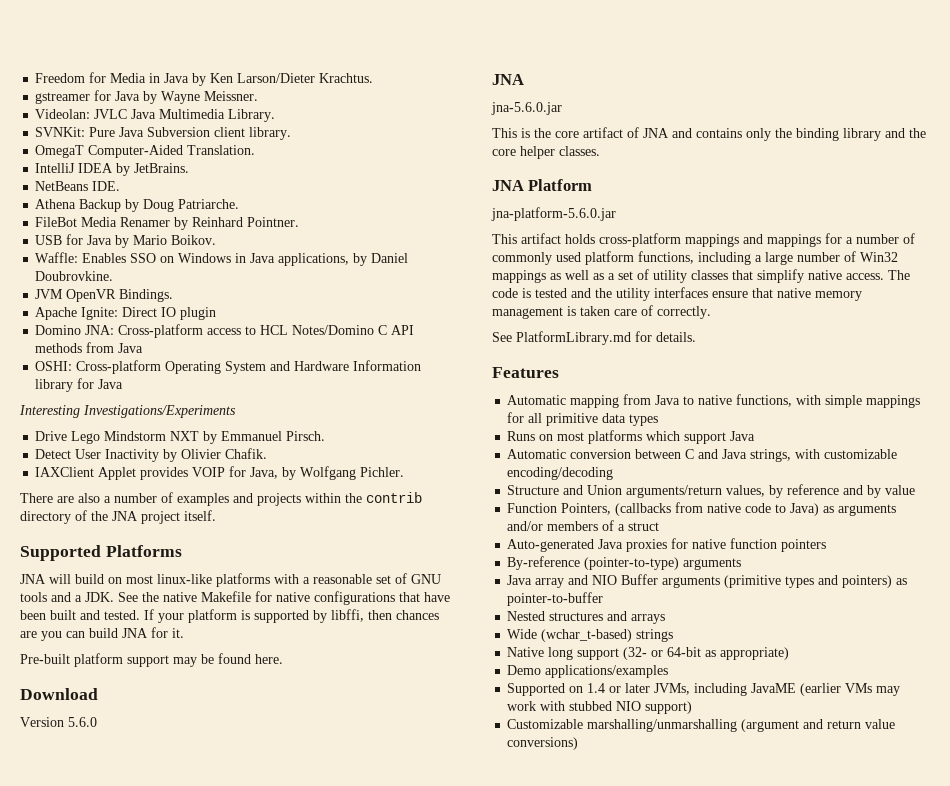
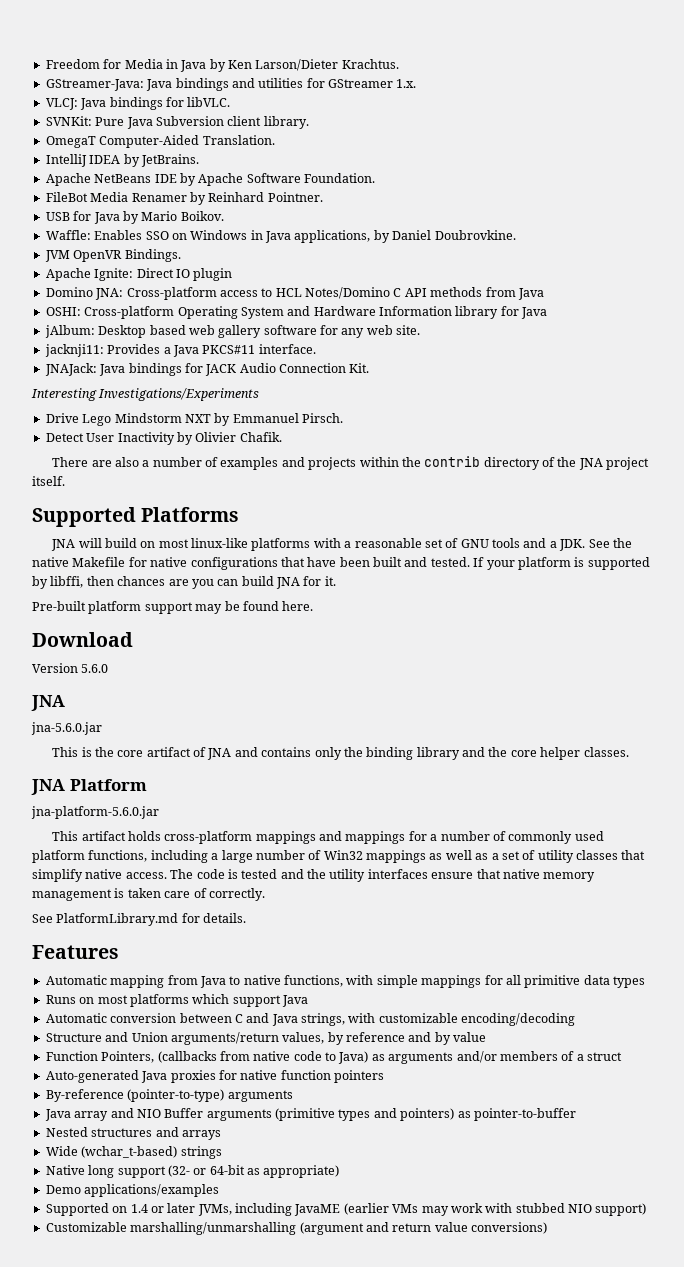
[35,90,259,104] [35,109,276,122] gstreamer for Java by Wayne Meissner. // Videolan: JVLC Java Multimedia Library. -> [45,78,417,91] [45,97,231,110] GStreamer-Java: Java bindings and utilities for GStreamer 1.x. // VLCJ: Java bindings for libVLC.
[35,181,121,191] [35,199,240,212] NetBeans IDE. // Athena Backup by Doug Patriarche. -> [45,173,375,186] Apache NetBeans IDE by Apache Software Foundation.
(124, 384) none -> [44,325,421,338] [44,344,316,357] [44,363,370,376] // jAlbum: Desktop based web gallery software for any web site. // jacknji11: Provides a Java PKCS#11 interface. // JNAJack: Java bindings for JACK Audio Connection Kit.
[35,466,405,480] // IAXClient Applet provides VOIP for Java, by Wolfgang Pichler. -> (282, 437) none

